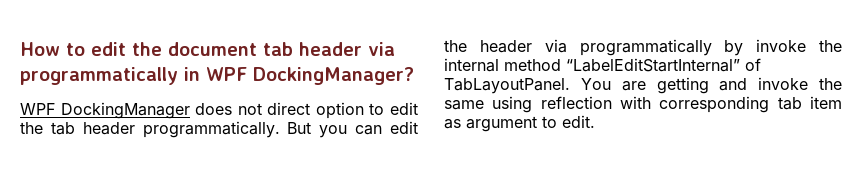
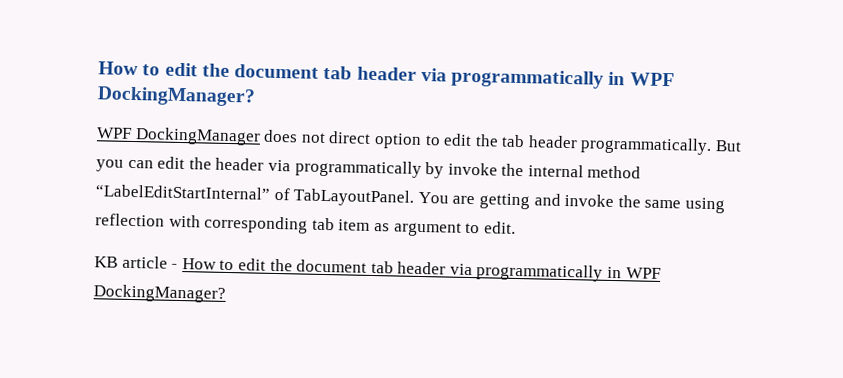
(595, 121) none -> [94,255,661,282] [93,284,226,303] // KB article - How to edit the document tab header via programmatically in WPF DockingManager?

